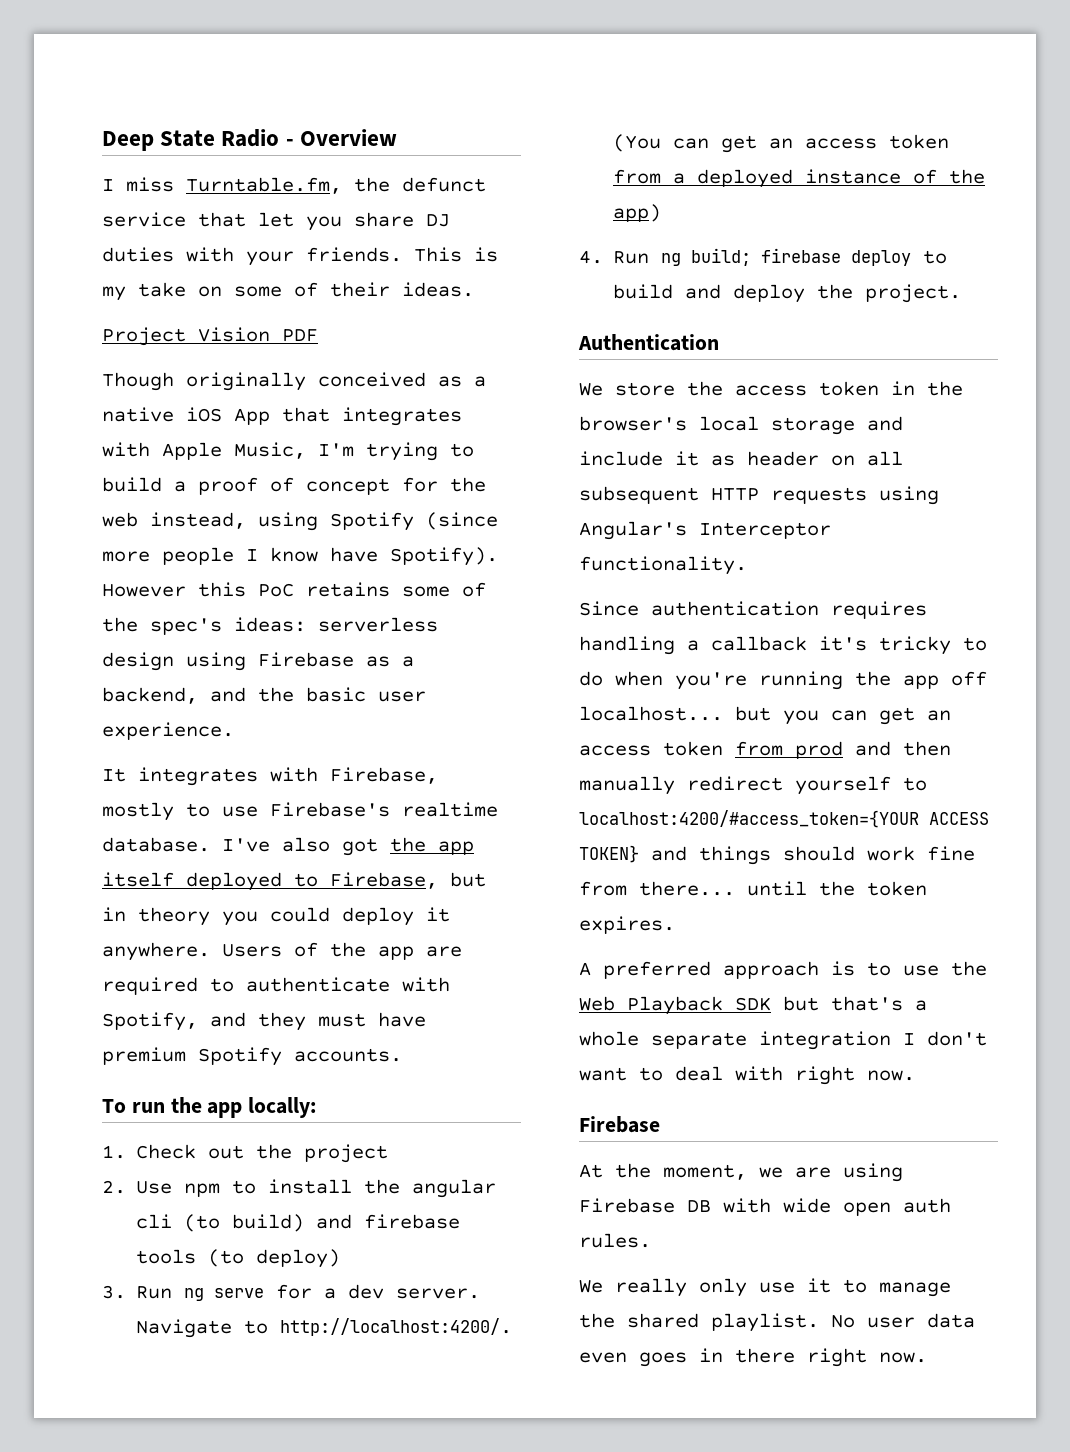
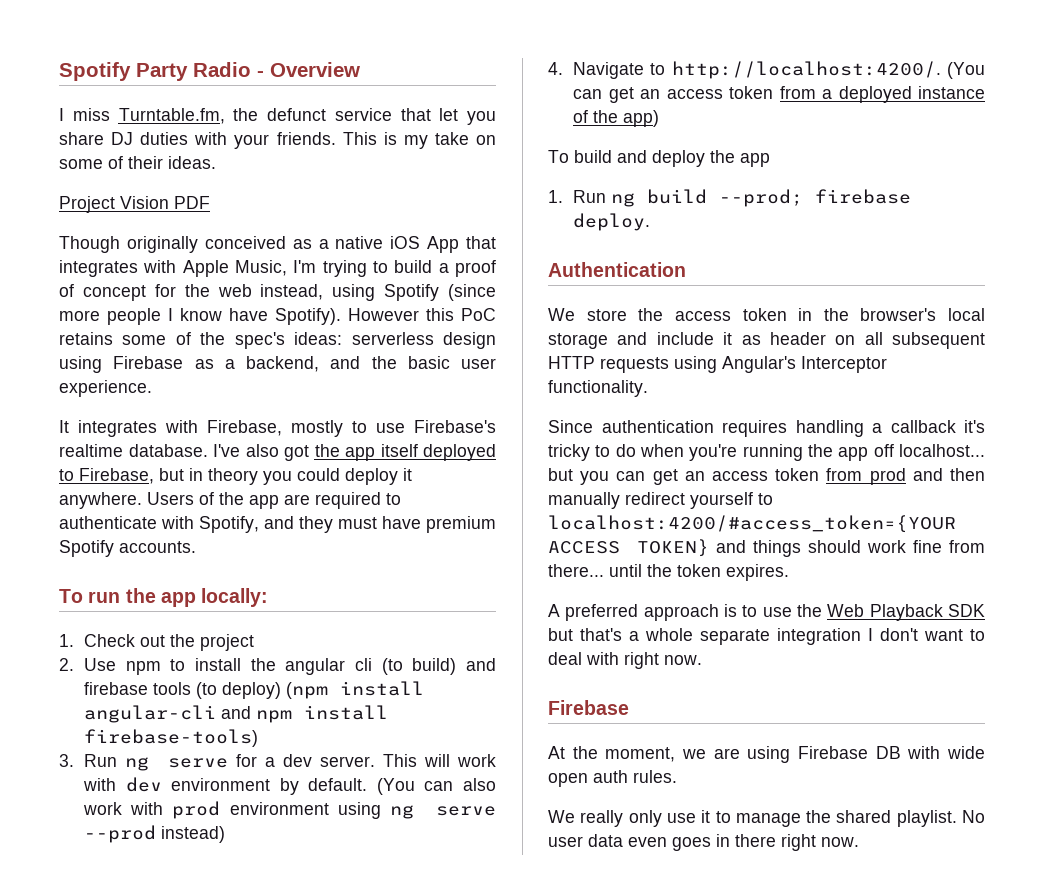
[102,130,216,151] Deep State -> [59,62,188,81] Spotify Party
(341, 1258) none -> [286,681,425,699] [84,705,389,723] [84,729,259,747] (npm install angular-cli and npm install firebase-tools)
(481, 1293) none -> [383,754,496,767] [83,777,497,795] [83,801,496,819] [84,825,226,843] [548,62,563,75] This will work with dev environment by default. (You can also work with prod environment using ng serve --prod instead) // 4.
[579,248,948,266] [613,284,962,303] 4. Run ng build; firebase deploy to build and deploy the project. -> [548,150,770,167] [548,189,912,207] [573,213,651,231] To build and deploy the app // 1. Run ng build --prod; firebase deploy.

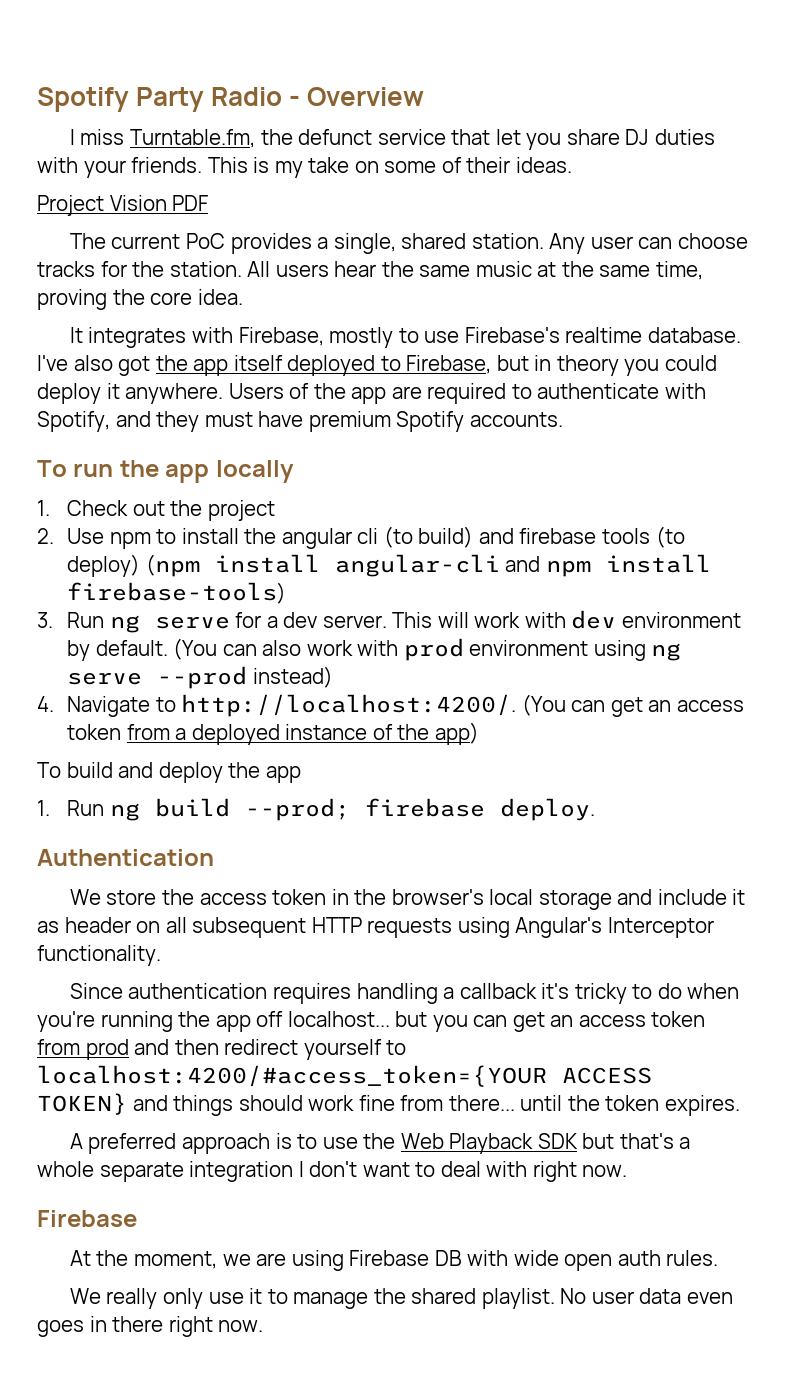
[59,236,496,253] [59,260,496,277] [59,284,496,301] [59,308,496,325] [59,332,496,349] [59,356,496,373] [59,380,152,397] Though originally conceived as a native iOS App that integrates with Apple Music, I'm trying to build a proof of concept for the web instead, using Spotify (since more people I know have Spotify). However this PoC retains some of the spec's ideas: serverless design using Firebase as a backend, and the basic user experience. -> [69,233,748,254] [37,261,703,280] [37,289,243,310] The current PoC provides a single, shared station. Any user can choose tracks for the station. All users hear the same music at the same time, proving the core idea.
[201,588,269,607] locally: -> [215,460,294,483] locally
[548,492,620,509] manually -> (219, 1047) none

